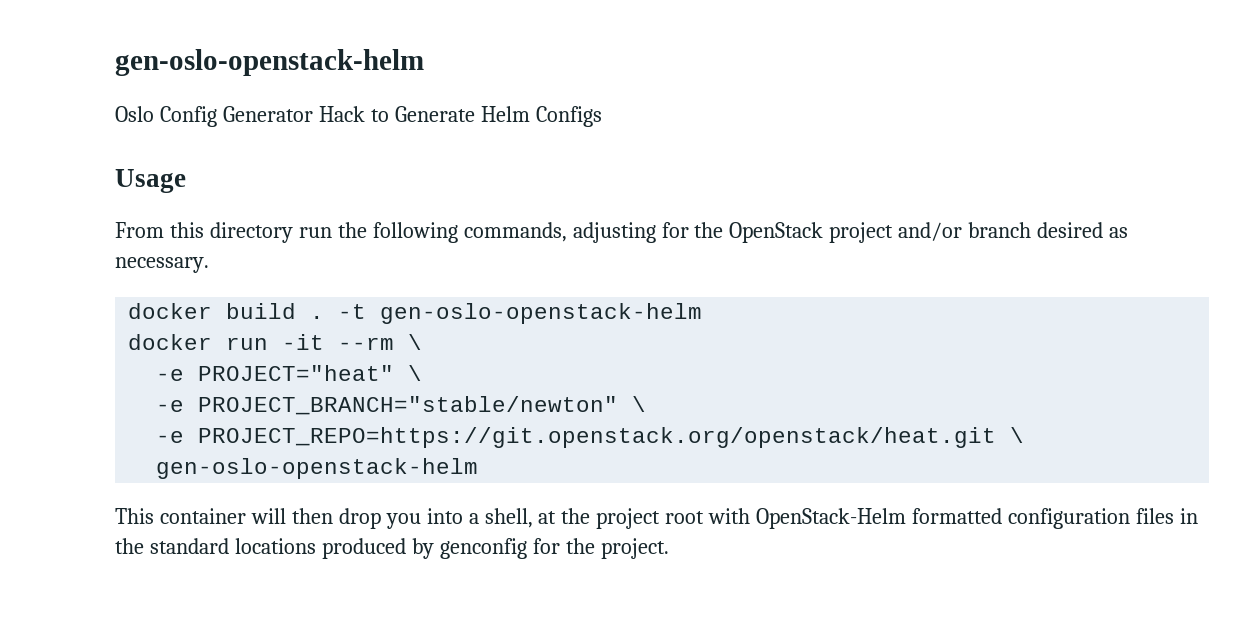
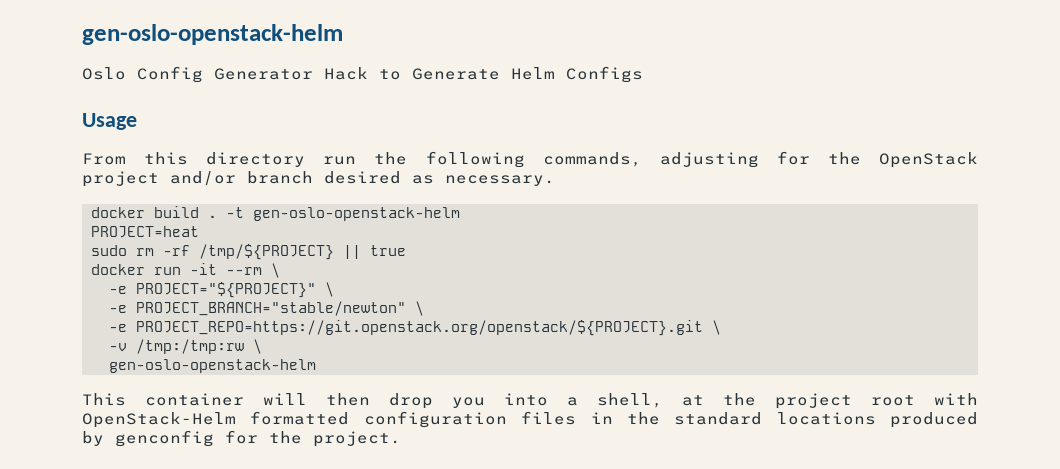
(703, 313) none -> [91,226,199,238] [91,244,406,260] // PROJECT=heat // sudo rm -rf /tmp/${PROJECT} || true
[198,365,395,381] PROJECT="heat" -> [136,282,316,298] PROJECT="${PROJECT}"
[198,427,997,448] PROJECT_REPO=https://git.openstack.org/openstack/heat.git -> [136,320,721,336] [109,339,244,354] PROJECT_REPO=https://git.openstack.org/openstack/${PROJECT}.git \ // -v /tmp:/tmp:rw

